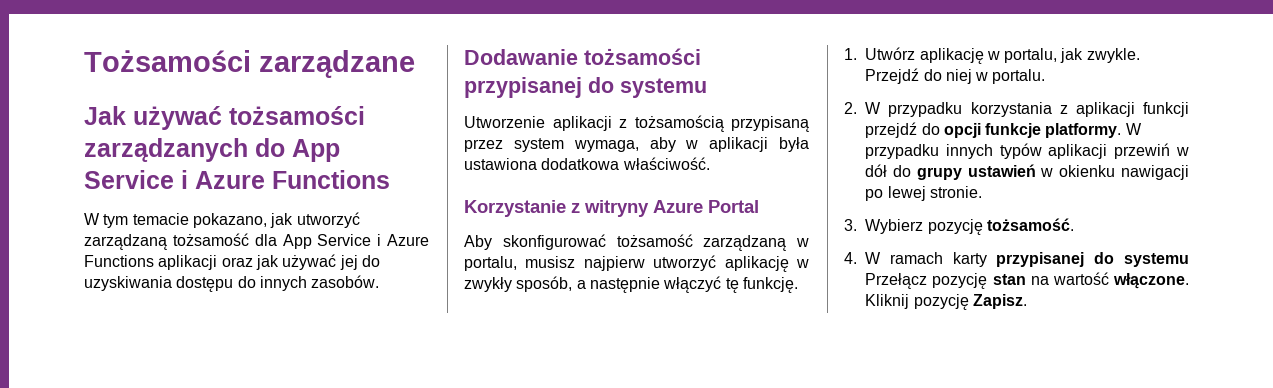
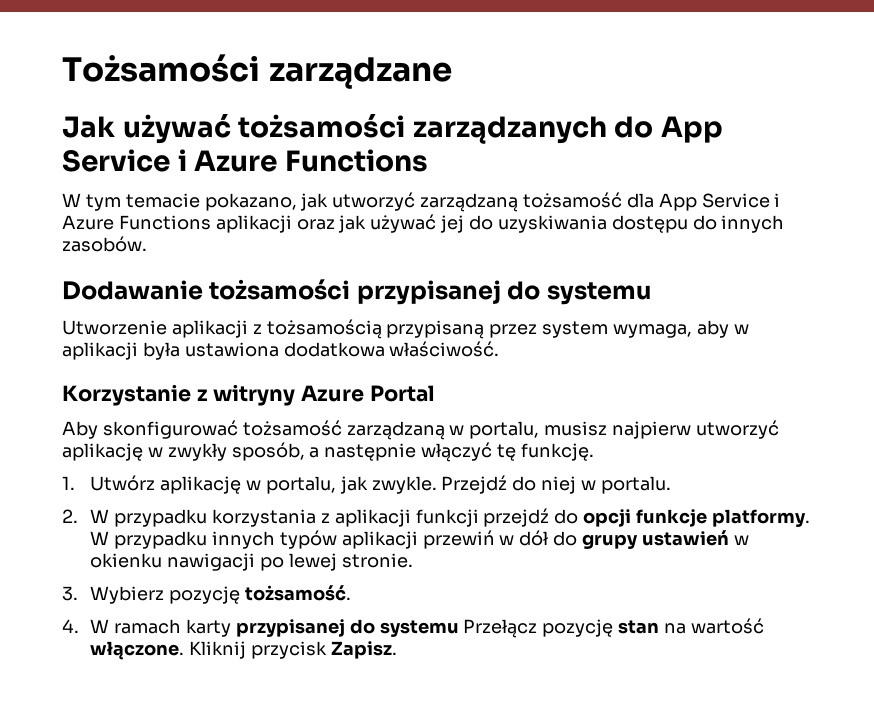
[913,294,969,310] pozycję -> [250,641,327,659] przycisk

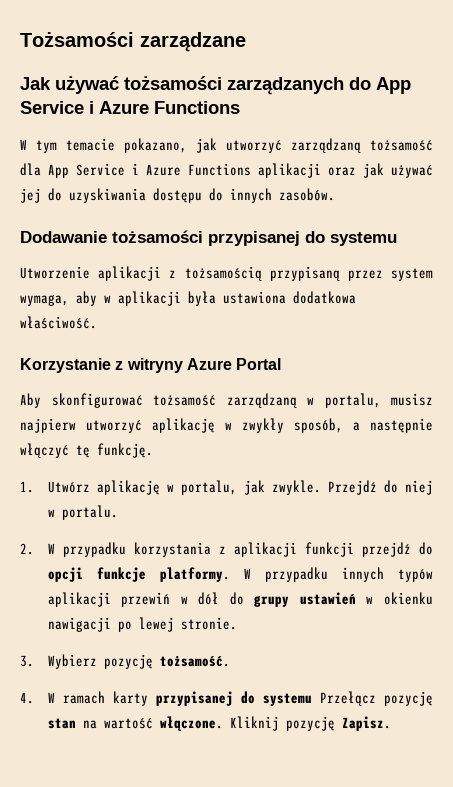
[250,641,327,659] przycisk -> [285,716,335,731] pozycję

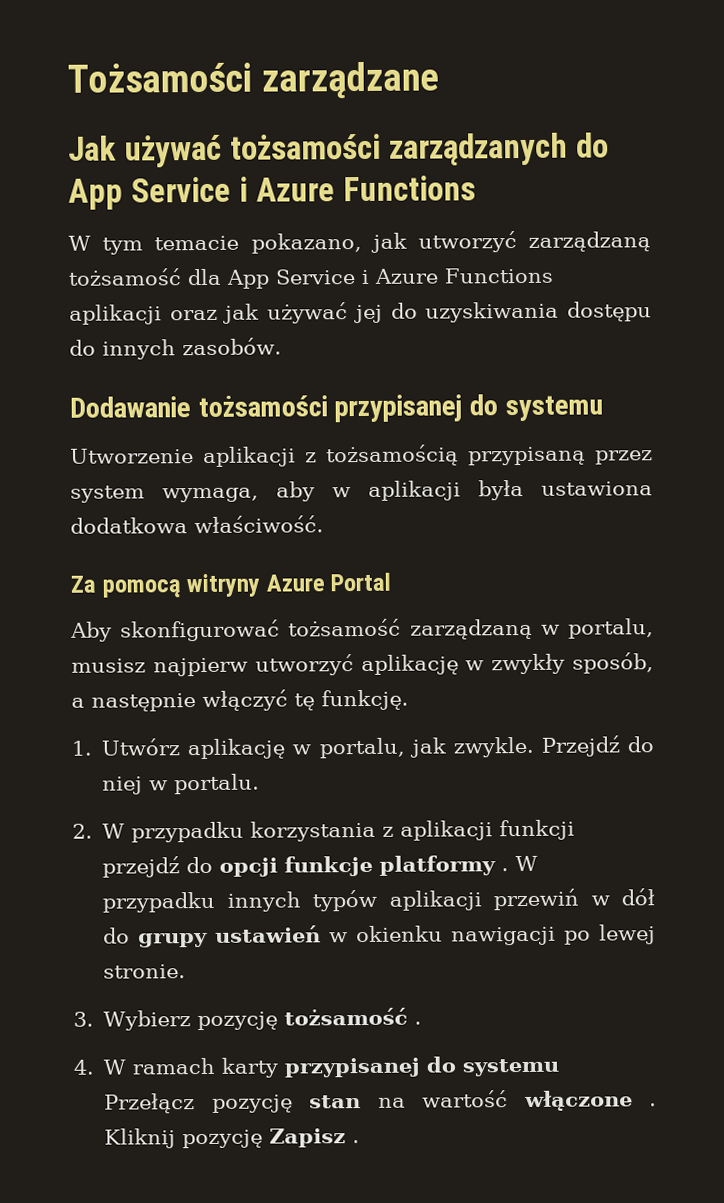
[20,358,124,373] Korzystanie z -> [70,575,181,598] Za pomocą
[159,567,230,582] platformy. -> [379,855,510,876] platformy .
[159,655,230,667] tożsamość. -> [284,1007,423,1026] tożsamość .
[159,716,391,731] włączone. Kliknij pozycję Zapisz. -> [523,1090,657,1111] [104,1128,361,1149] włączone . Kliknij pozycję Zapisz .

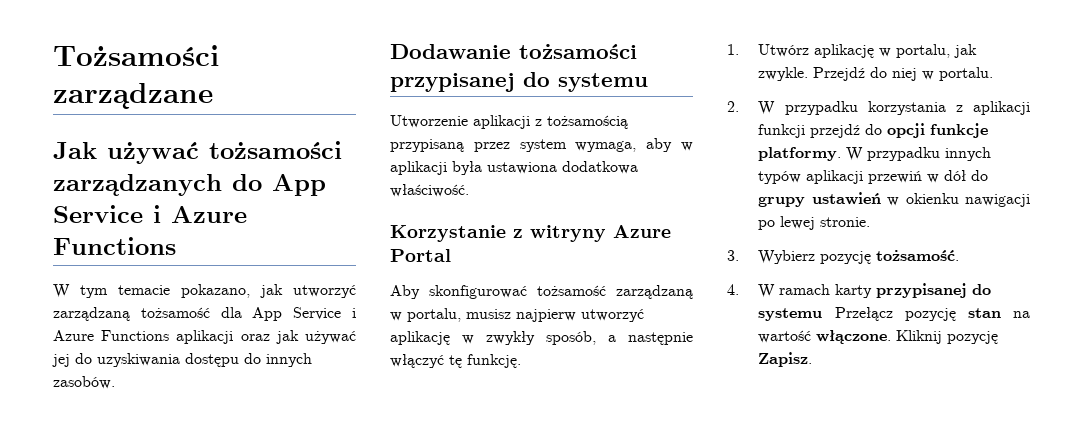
[70,575,181,598] Za pomocą -> [390,225,523,242] Korzystanie z
[379,855,510,876] platformy . -> [758,147,842,161] platformy.
[284,1007,423,1026] tożsamość . -> [876,250,960,261] tożsamość.
[523,1090,657,1111] [104,1128,361,1149] włączone . Kliknij pozycję Zapisz . -> [816,330,999,344] [758,352,813,367] włączone. Kliknij pozycję Zapisz.

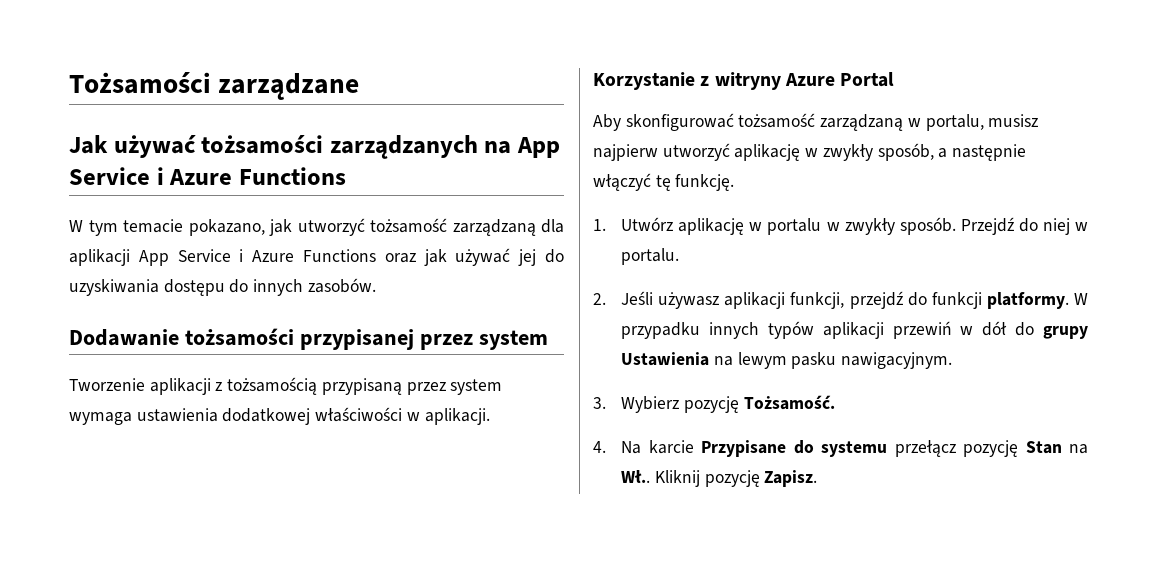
[232,174,262,191] do -> [484,141,512,154] na
[53,307,357,321] [53,330,234,344] zarządzaną tożsamość dla App Service i Azure Functions aplikacji -> [370,218,564,236] [69,249,376,266] tożsamość zarządzaną dla aplikacji App Service i Azure Functions
[523,72,648,92] [390,115,468,128] do systemu // Utworzenie -> [419,330,548,350] [69,378,145,391] przez system // Tworzenie
[575,138,693,152] [390,161,638,175] [390,184,469,197] wymaga, aby w aplikacji była ustawiona dodatkowa właściwość. -> [69,407,490,425] wymaga ustawienia dodatkowej właściwości w aplikacji.
[896,44,978,58] [758,67,809,81] portalu, jak zwykle. -> [767,217,956,235] portalu w zwykły sposób.
[758,101,1030,115] [758,123,989,138] W przypadku korzystania z aplikacji funkcji przejdź do opcji funkcje -> [621,291,982,309] Jeśli używasz aplikacji funkcji, przejdź do funkcji
[811,192,1030,207] [758,216,871,230] ustawień w okienku nawigacji po lewej stronie. -> [621,352,953,369] Ustawienia na lewym pasku nawigacyjnym.
[876,250,960,261] tożsamość. -> [743,395,835,410] Tożsamość.
[758,283,992,298] [758,307,1030,321] [758,330,892,344] W ramach karty przypisanej do systemu Przełącz pozycję stan na wartość włączone. -> [621,440,1088,457] [621,470,651,483] Na karcie Przypisane do systemu przełącz pozycję Stan na Wł..

